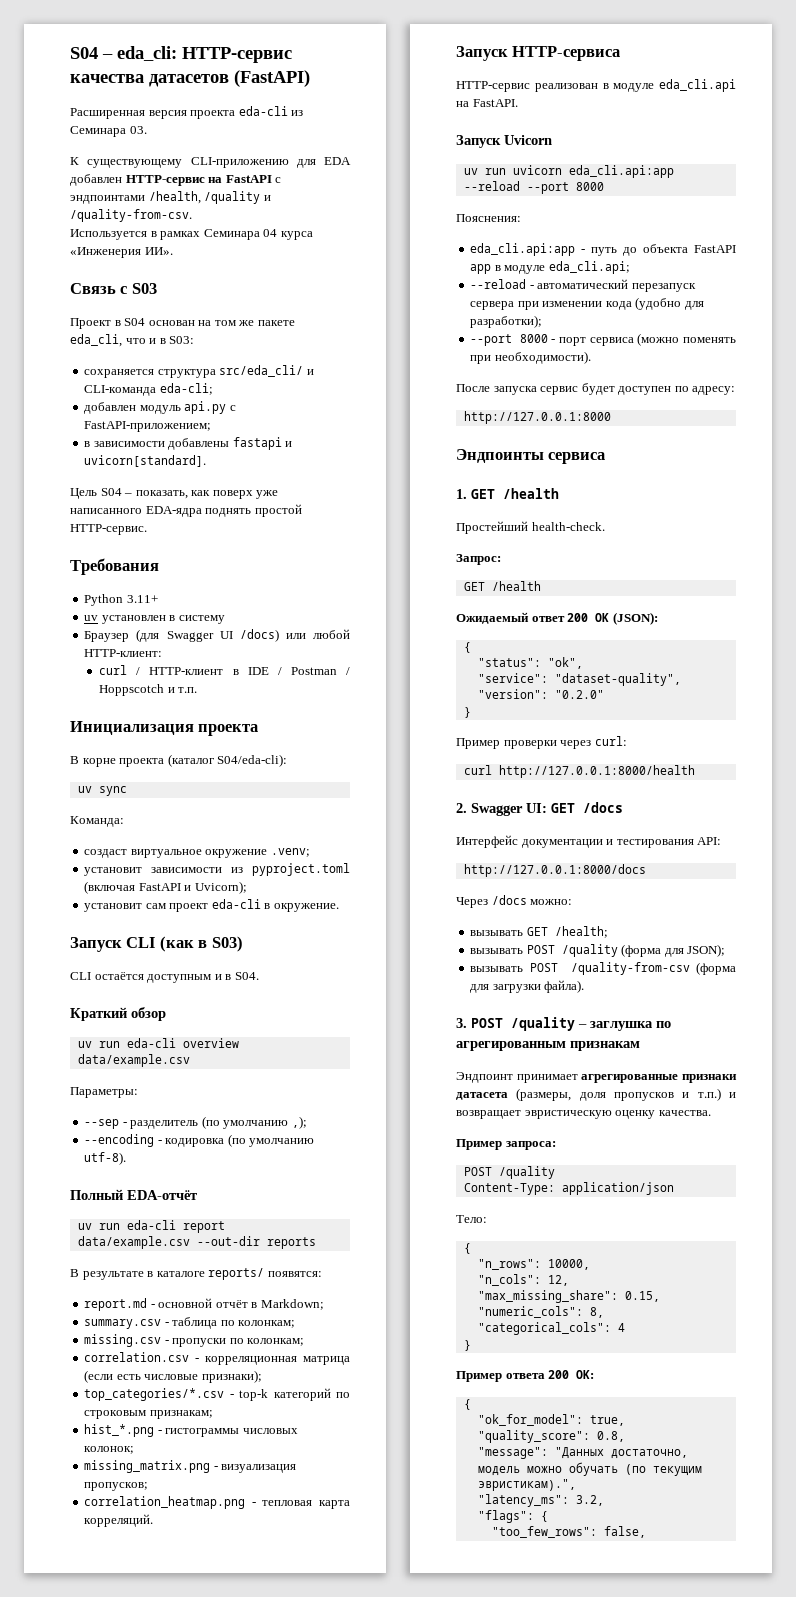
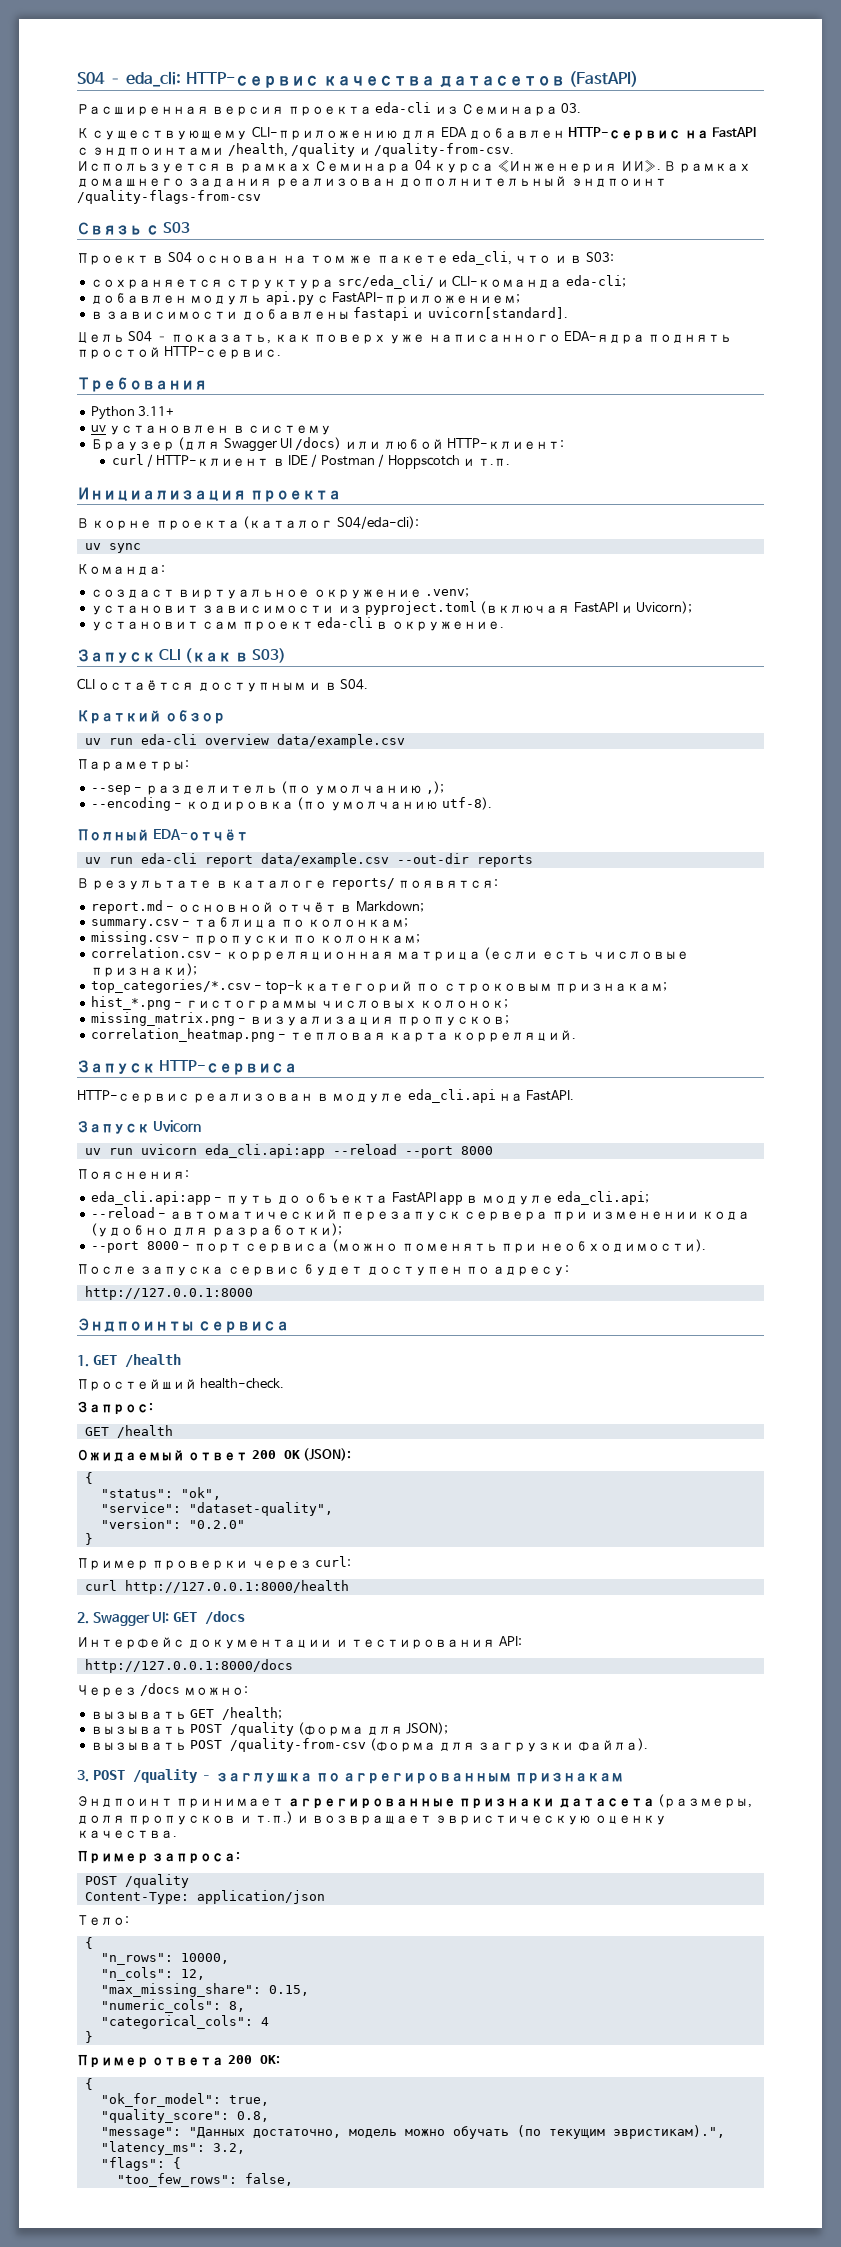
(173, 251) none -> [664,161,752,173] [77,176,667,188] [77,190,261,204] В рамках домашнего задания реализован дополнительный эндпоинт /quality-flags-from-csv

